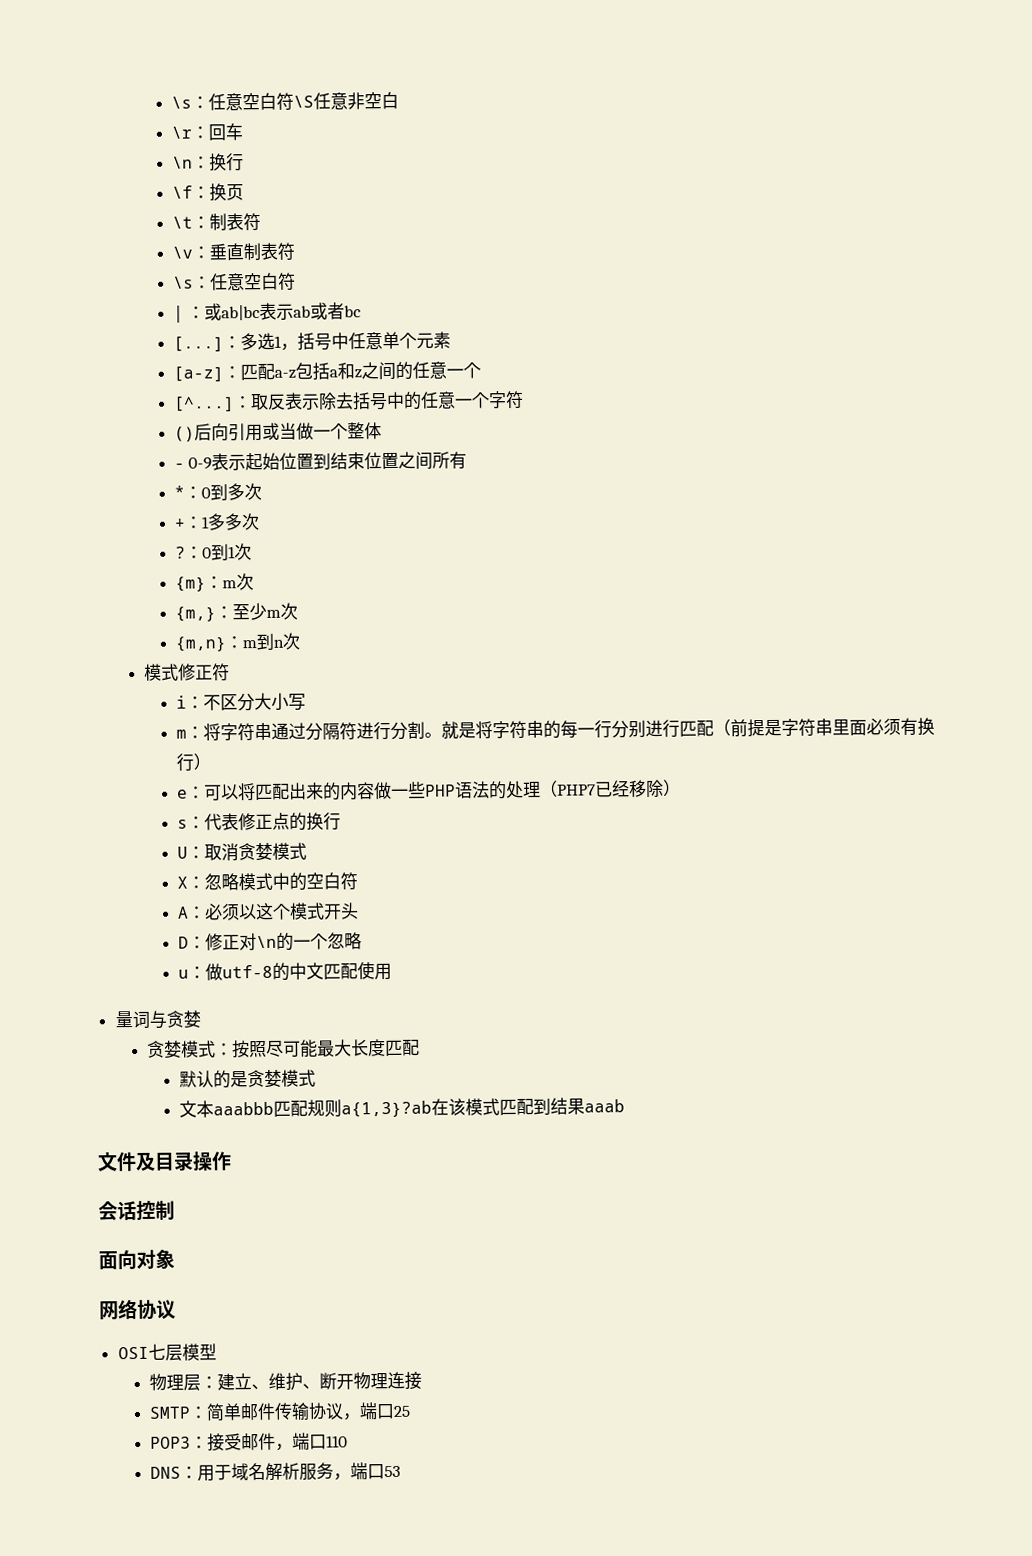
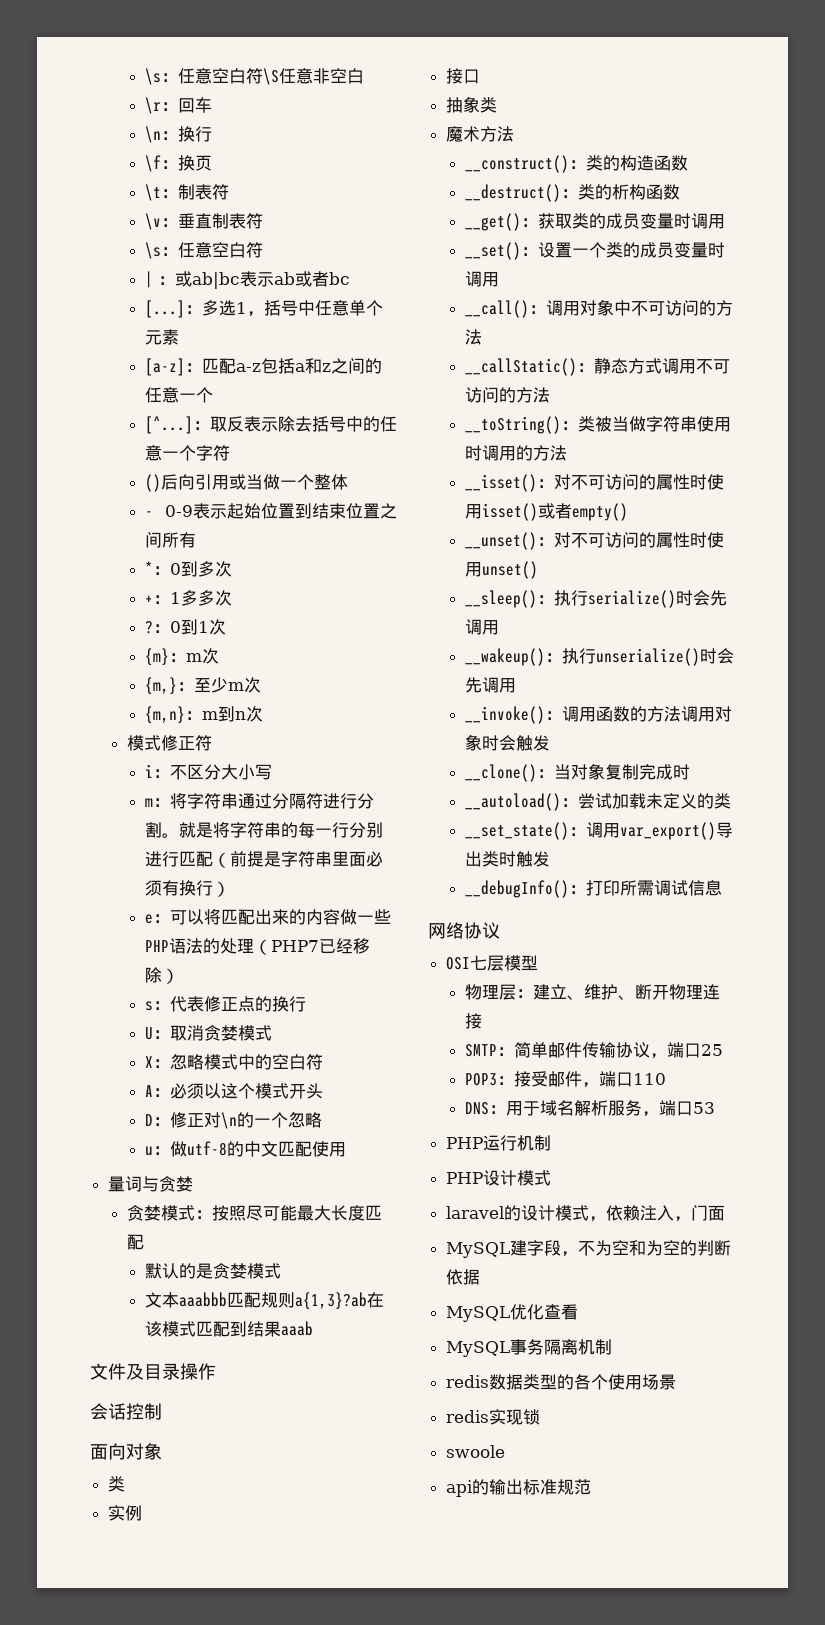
(175, 1259) none -> [108,1476,126,1492] [108,1505,143,1521] [446,68,481,84] [446,96,498,113] [446,126,515,142] [464,155,688,173] [464,184,680,202] [464,213,725,231] [464,242,725,260] [464,271,499,287] [464,299,733,318] [464,329,482,345] [464,358,730,376] [464,387,550,403] [464,416,731,434] [464,445,567,461] [464,474,724,492] [464,503,628,521] [464,532,724,550] [464,561,538,579] [464,590,727,608] [464,619,499,635] [464,648,734,666] [464,677,516,693] [464,706,732,724] [464,734,550,751] [464,763,690,782] [464,793,731,811] [464,822,733,840] [464,851,550,867] [464,880,722,898] // 类 // 实例 // 接口 // 抽象类 // 魔术方法 // __construct()：类的构造函数 // __destruct()：类的析构函数 // __get()：获取类的成员变量时调用 // __set()：设置一个类的成员变量时调用 // __call()：调用对象中不可访问的方法 // __callStatic()：静态方式调用不可访问的方法 // __toString()：类被当做字符串使用时调用的方法 // __isset()：对不可访问的属性时使用isset()或者empty() // __unset()：对不可访问的属性时使用unset() // __sleep()：执行serialize()时会先调用 // __wakeup()：执行unserialize()时会先调用 // __invoke()：调用函数的方法调用对象时会触发 // __clone()：当对象复制完成时 // __autoload()：尝试加载未定义的类 // __set_state()：调用var_export()导出类时触发 // __debugInfo()：打印所需调试信息
(402, 1471) none -> [446,1135,552,1151] [446,1170,552,1186] [446,1205,726,1222] [446,1240,732,1258] [446,1269,481,1285] [446,1304,579,1322] [446,1339,613,1357] [446,1374,677,1390] [446,1409,541,1425] [446,1445,506,1458] [446,1479,592,1497] // PHP运行机制 // PHP设计模式 // laravel的设计模式，依赖注入，门面 // MySQL建字段，不为空和为空的判断依据 // MySQL优化查看 // MySQL事务隔离机制 // redis数据类型的各个使用场景 // redis实现锁 // swoole // api的输出标准规范

